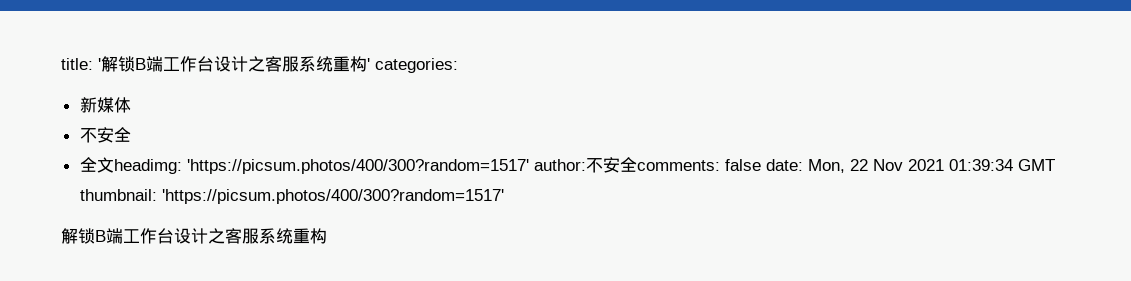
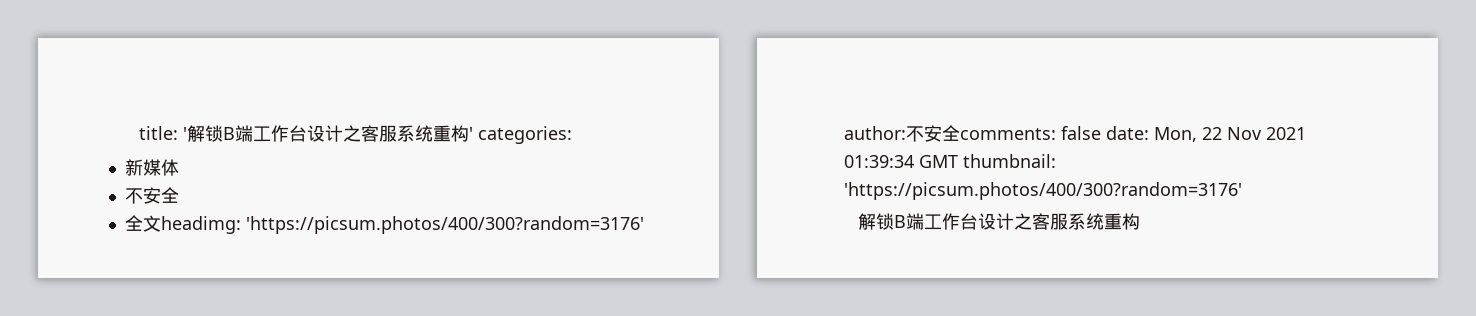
[186,159,529,174] 'https://picsum.photos/400/300?random=1517' -> [245,216,644,234] 'https://picsum.photos/400/300?random=3176'
[161,189,504,204] 'https://picsum.photos/400/300?random=1517' -> [843,182,1242,200] 'https://picsum.photos/400/300?random=3176'

